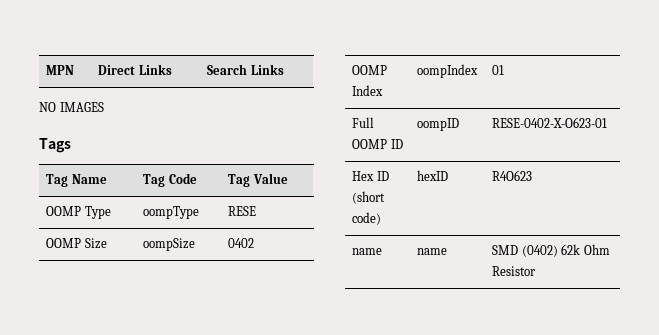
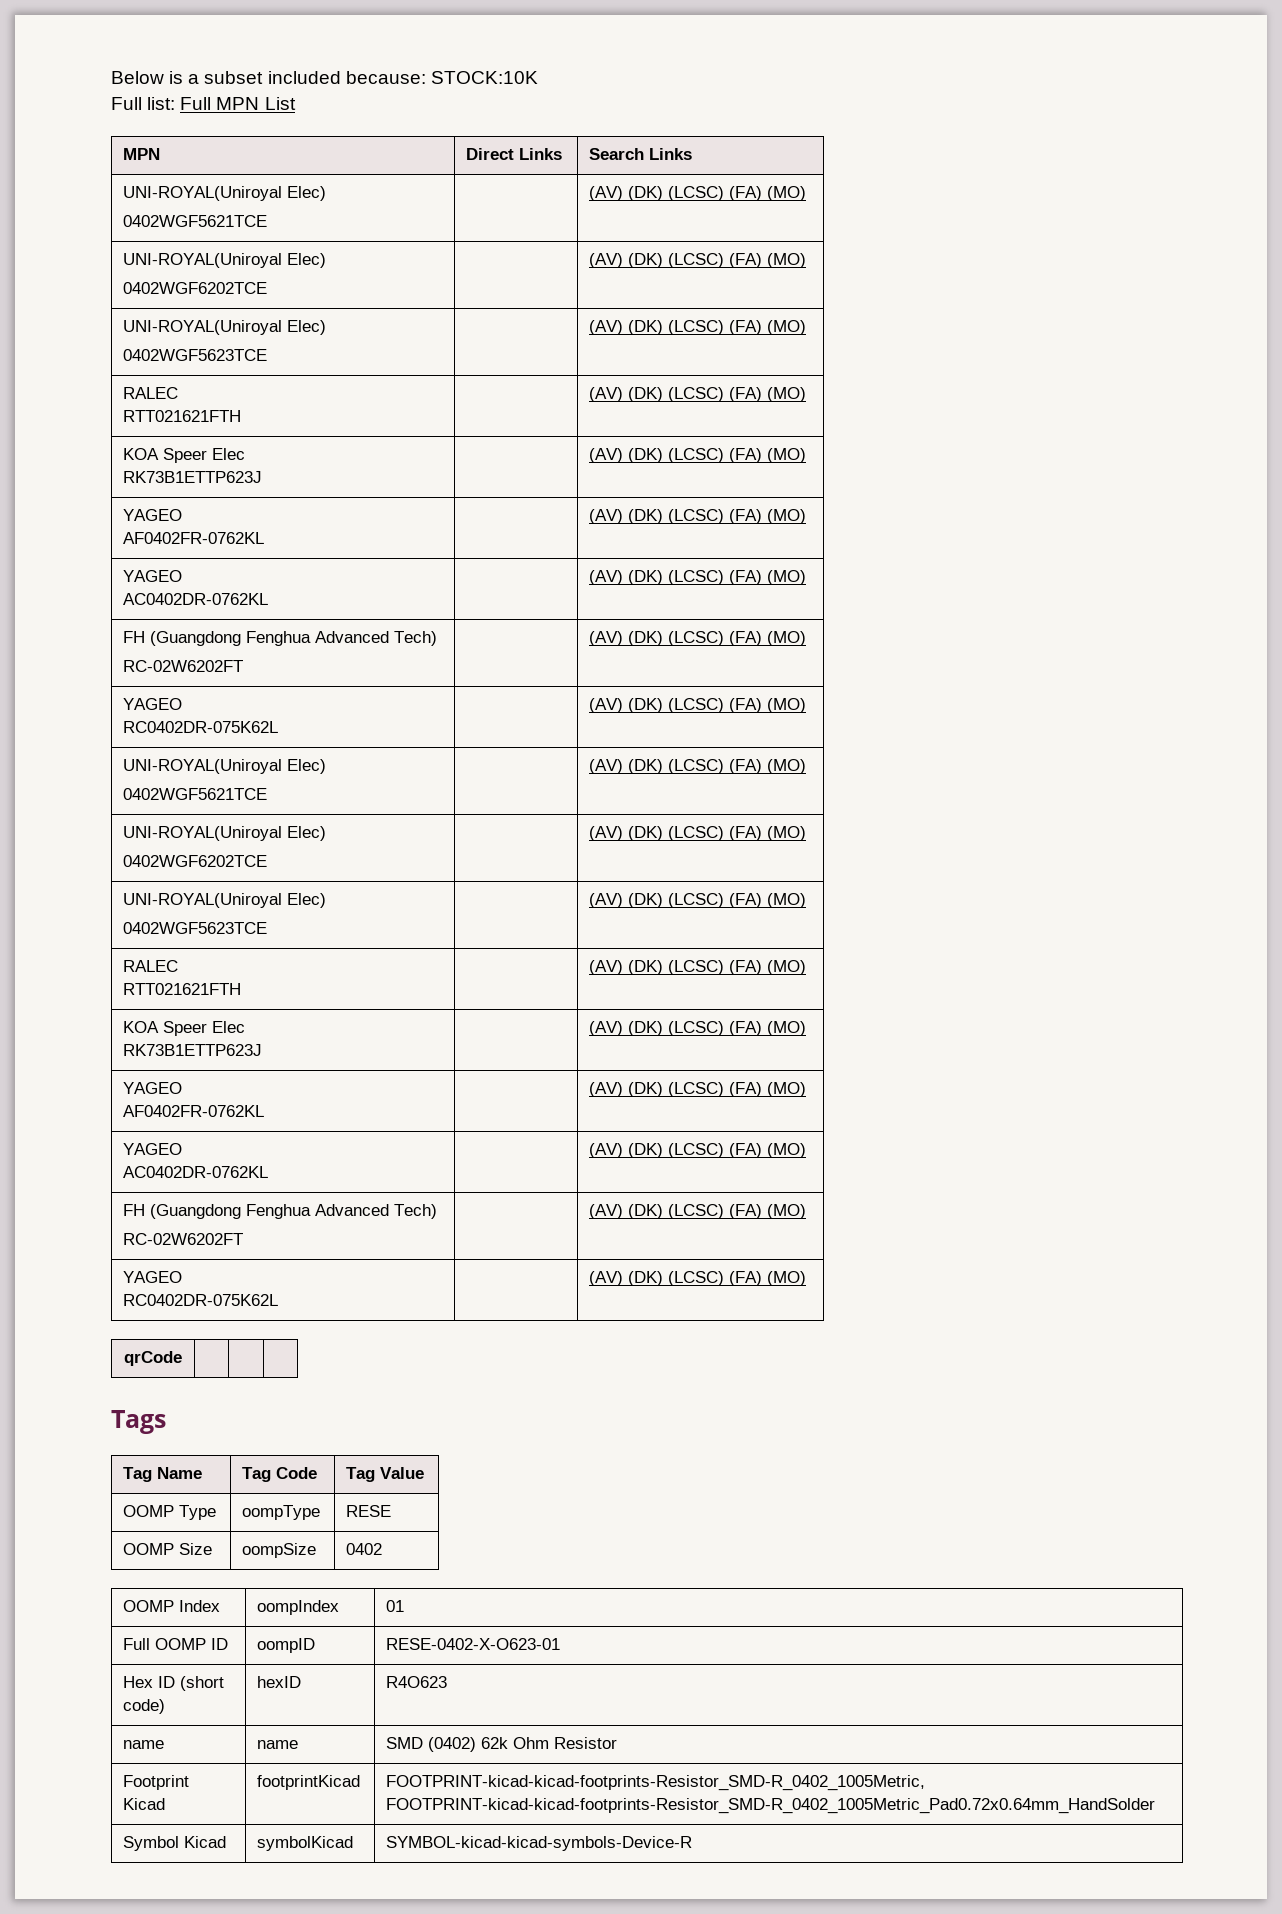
(46, 70) none -> [111,71,538,84] [111,97,296,110] Below is a subset included because: STOCK:10K // Full list: Full MPN List //
[39,102,104,112] // NO IMAGES -> [123,186,327,201] [123,215,268,227] [589,186,807,201] [123,253,327,268] [123,282,268,294] [589,253,807,268] [123,320,327,335] [123,349,268,361] [589,320,807,335] [123,387,179,399] [123,410,242,422] [589,387,807,402] [123,448,246,463] [123,471,263,483] [589,448,807,463] [123,509,183,521] [123,532,265,544] [589,509,807,524] [123,570,183,582] [123,593,269,605] [589,570,807,585] [123,631,438,646] [123,660,244,672] [589,631,807,646] [123,698,183,710] [123,721,279,733] [589,698,807,713] [123,759,327,774] [123,788,268,800] [589,759,807,774] [123,826,327,841] [123,855,268,867] [589,826,807,841] [123,893,327,908] [123,922,268,934] [589,893,807,908] [123,960,179,972] [123,983,242,995] [589,960,807,975] [123,1021,246,1036] [123,1044,263,1056] [589,1021,807,1036] [123,1082,183,1094] [123,1105,265,1117] [589,1082,807,1097] [123,1143,183,1155] [123,1166,269,1178] [589,1143,807,1158] [123,1204,438,1219] [123,1233,244,1245] [589,1204,807,1219] [123,1271,183,1283] [123,1294,279,1306] [589,1271,807,1286] [124,1351,182,1366] // UNI-ROYAL(Uniroyal Elec) // 0402WGF5621TCE | | (AV) (DK) (LCSC) (FA) (MO) // UNI-ROYAL(Uniroyal Elec) // 0402WGF6202TCE | | (AV) (DK) (LCSC) (FA) (MO) // UNI-ROYAL(Uniroyal Elec) // 0402WGF5623TCE | | (AV) (DK) (LCSC) (FA) (MO) // RALEC // RTT021621FTH | | (AV) (DK) (LCSC) (FA) (MO) // KOA Speer Elec // RK73B1ETTP623J | | (AV) (DK) (LCSC) (FA) (MO) // YAGEO // AF0402FR-0762KL | | (AV) (DK) (LCSC) (FA) (MO) // YAGEO // AC0402DR-0762KL | | (AV) (DK) (LCSC) (FA) (MO) // FH (Guangdong Fenghua Advanced Tech) // RC-02W6202FT | | (AV) (DK) (LCSC) (FA) (MO) // YAGEO // RC0402DR-075K62L | | (AV) (DK) (LCSC) (FA) (MO) // UNI-ROYAL(Uniroyal Elec) // 0402WGF5621TCE | | (AV) (DK) (LCSC) (FA) (MO) // UNI-ROYAL(Uniroyal Elec) // 0402WGF6202TCE | | (AV) (DK) (LCSC) (FA) (MO) // UNI-ROYAL(Uniroyal Elec) // 0402WGF5623TCE | | (AV) (DK) (LCSC) (FA) (MO) // RALEC // RTT021621FTH | | (AV) (DK) (LCSC) (FA) (MO) // KOA Speer Elec // RK73B1ETTP623J | | (AV) (DK) (LCSC) (FA) (MO) // YAGEO // AF0402FR-0762KL | | (AV) (DK) (LCSC) (FA) (MO) // YAGEO // AC0402DR-0762KL | | (AV) (DK) (LCSC) (FA) (MO) // FH (Guangdong Fenghua Advanced Tech) // RC-02W6202FT | | (AV) (DK) (LCSC) (FA) (MO) // YAGEO // RC0402DR-075K62L | | (AV) (DK) (LCSC) (FA) (MO) // qrCode | | |
(537, 271) none -> [123,1775,190,1790] [123,1798,166,1810] [257,1775,361,1790] [386,1775,926,1791] [386,1798,1156,1814] [123,1836,227,1851] [257,1836,354,1851] [386,1836,693,1851] // Footprint Kicad | footprintKicad | FOOTPRINT-kicad-kicad-footprints-Resistor_SMD-R_0402_1005Metric, FOOTPRINT-kicad-kicad-footprints-Resistor_SMD-R_0402_1005Metric_Pad0.72x0.64mm_HandSolder // Symbol Kicad | symbolKicad | SYMBOL-kicad-kicad-symbols-Device-R

